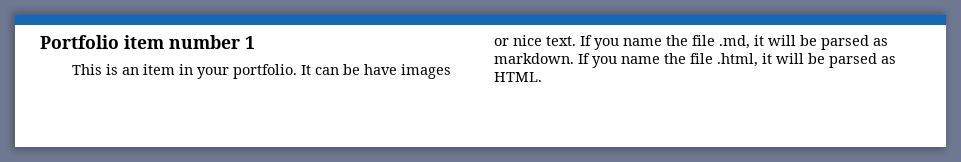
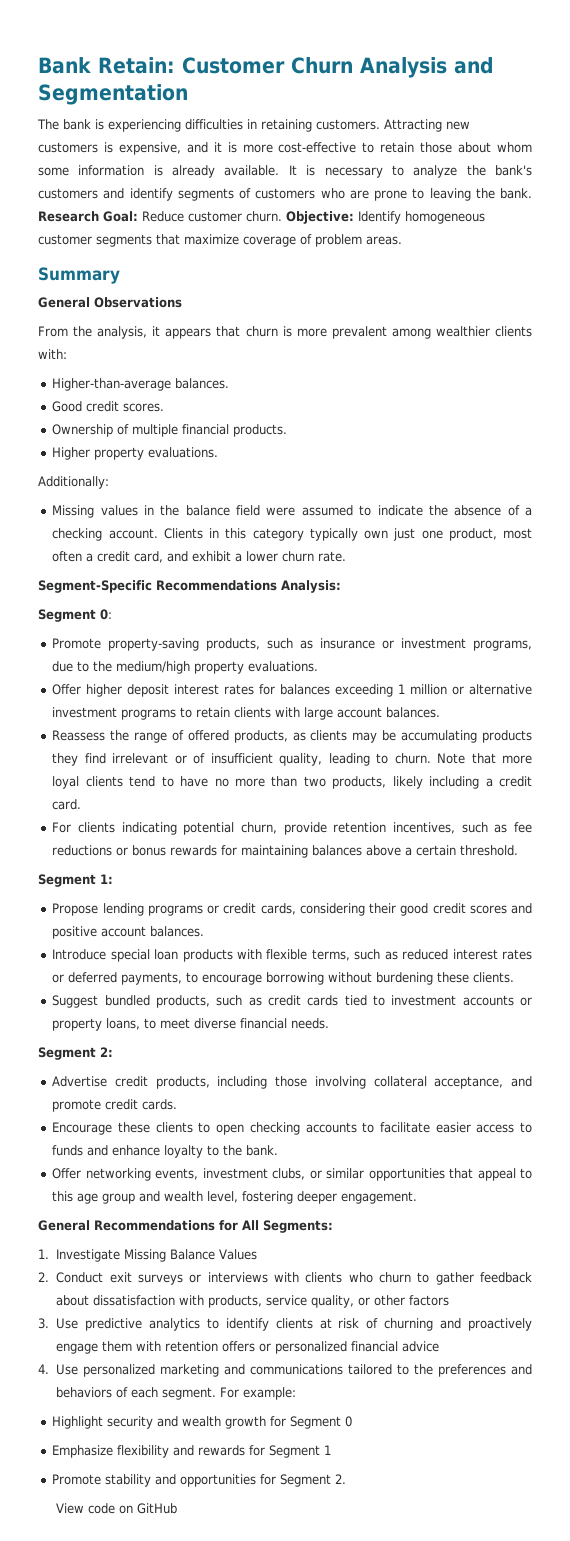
[40,35,255,49] [71,64,451,79] [494,35,888,50] [494,53,896,68] [494,72,542,82] Portfolio item number 1 // This is an item in your portfolio. It can be have images or nice text. If you name the file .md, it will be parsed as markdown. If you name the file .html, it will be parsed as HTML. -> [38,57,494,78] [38,84,188,105] [37,119,470,132] [38,142,532,155] [38,165,533,178] [38,188,532,201] [38,211,485,224] [38,234,402,247] [38,267,120,284] [38,297,182,308] [38,326,532,339] [38,349,67,359] [52,378,230,391] [52,401,165,412] [52,424,288,437] [52,447,219,460] [38,476,109,489] [52,505,533,518] [52,528,532,541] [52,551,347,563] [38,580,341,593] [38,609,112,622] [52,638,532,651] [52,661,319,674] [52,684,533,697] [52,707,441,720] [52,730,532,743] [52,753,533,766] [52,776,532,789] [52,799,82,810] [52,822,532,835] [52,845,519,858] [38,874,113,887] [52,903,532,916] [52,926,205,939] [52,949,532,962] [52,972,515,985] [52,995,532,1008] [52,1018,330,1031] [38,1047,113,1060] [52,1076,532,1089] [52,1099,178,1112] [52,1122,532,1135] [52,1145,279,1158] [52,1168,533,1181] [52,1191,418,1204] [38,1220,333,1233] [38,1249,258,1262] [38,1272,533,1285] [56,1295,450,1308] [38,1318,532,1331] [56,1341,440,1354] [38,1364,533,1377] [56,1387,297,1400] [52,1416,353,1429] [52,1445,332,1458] [52,1474,347,1487] [56,1503,178,1514] Bank Retain: Customer Churn Analysis and Segmentation // The bank is experiencing difficulties in retaining customers. Attracting new customers is expensive, and it is more cost-effective to retain those about whom some information is already available. It is necessary to analyze the bank's customers and identify segments of customers who are prone to leaving the bank. Research Goal: Reduce customer churn. Objective: Identify homogeneous customer segments that maximize coverage of problem areas. // Summary // General Observations // From the analysis, it appears that churn is more prevalent among wealthier clients with: // Higher-than-average balances. // Good credit scores. // Ownership of multiple financial products. // Higher property evaluations. // Additionally: // Missing values in the balance field were assumed to indicate the absence of a checking account. Clients in this category typically own just one product, most often a credit card, and exhibit a lower churn rate. // Segment-Specific Recommendations Analysis: // Segment 0: // Promote property-saving products, such as insurance or investment programs, due to the medium/high property evaluations. // Offer higher deposit interest rates for balances exceeding 1 million or alternative investment programs to retain clients with large account balances. // Reassess the range of offered products, as clients may be accumulating products they find irrelevant or of insufficient quality, leading to churn. Note that more loyal clients tend to have no more than two products, likely including a credit card. // For clients indicating potential churn, provide retention incentives, such as fee reductions or bonus rewards for maintaining balances above a certain threshold. // Segment 1: // Propose lending programs or credit cards, considering their good credit scores and positive account balances. // Introduce special loan products with flexible terms, such as reduced interest rates or deferred payments, to encourage borrowing without burdening these clients. // Suggest bundled products, such as credit cards tied to investment accounts or property loans, to meet diverse financial needs. // Segment 2: // Advertise credit products, including those involving collateral acceptance, and promote credit cards. // Encourage these clients to open checking accounts to facilitate easier access to funds and enhance loyalty to the bank. // Offer networking events, investment clubs, or similar opportunities that appeal to this age group and wealth level, fostering deeper engagement. // General Recommendations for All Segments: // 1. Investigate Missing Balance Values // 2. Conduct exit surveys or interviews with clients who churn to gather feedback about dissatisfaction with products, service quality, or other factors // 3. Use predictive analytics to identify clients at risk of churning and proactively engage them with retention offers or personalized financial advice // 4. Use personalized marketing and communications tailored to the preferences and behaviors of each segment. For example: // Highlight security and wealth growth for Segment 0 // Emphasize flexibility and rewards for Segment 1 // Promote stability and opportunities for Segment 2. // View code on GitHub

